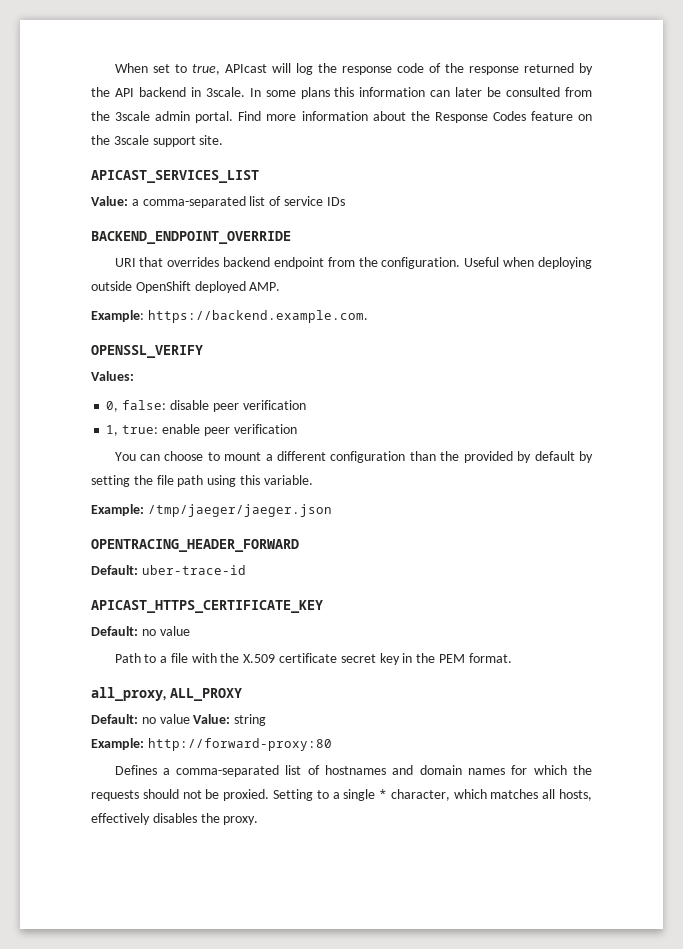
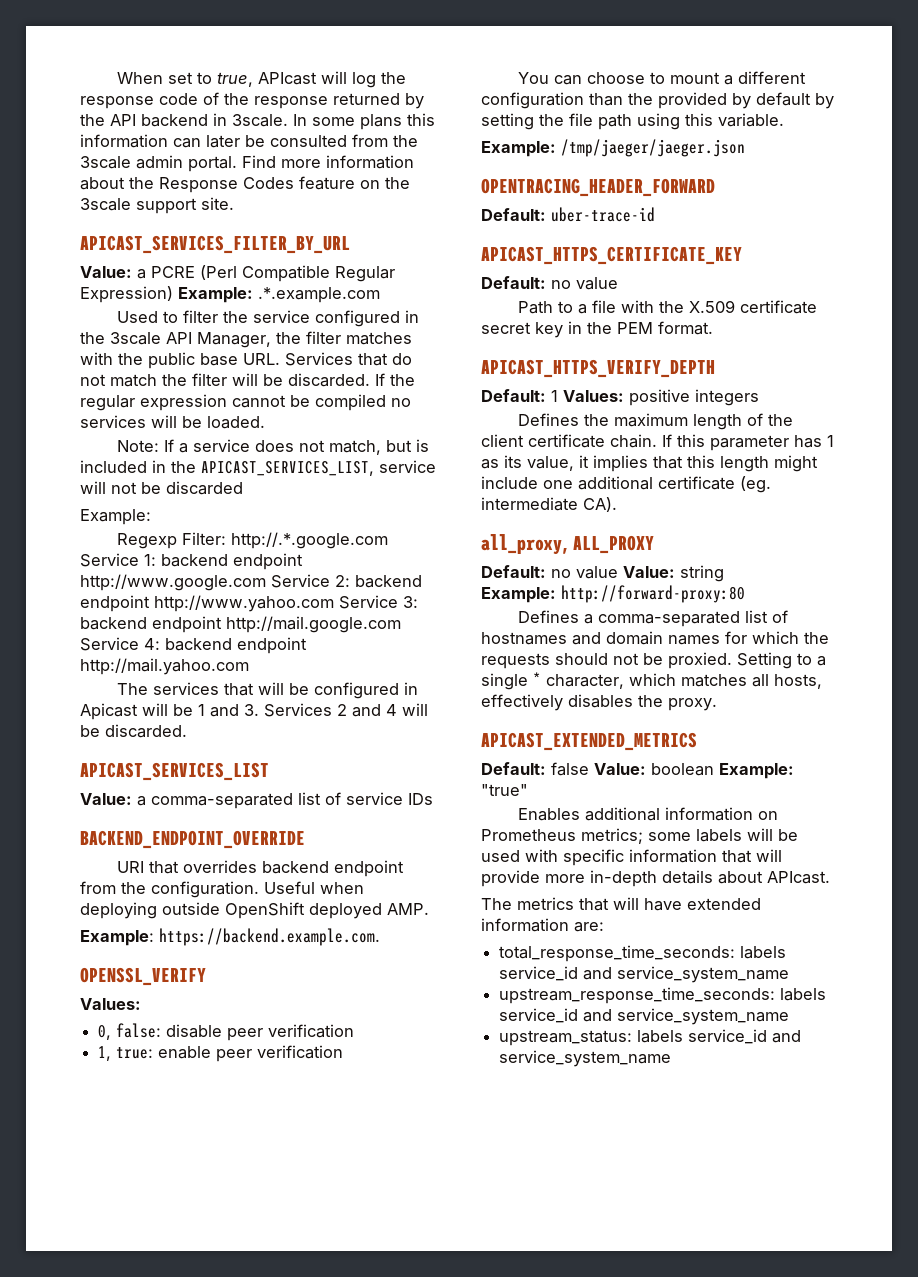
(224, 140) none -> [80,235,350,254] [80,265,395,282] [80,286,380,303] [116,310,419,327] [80,331,412,348] [80,352,412,369] [80,373,415,387] [80,394,411,411] [80,415,265,429] [116,439,429,455] [80,460,436,476] [80,481,243,495] [80,509,151,525] [116,532,388,549] [80,553,303,570] [80,574,422,591] [80,595,418,612] [80,616,401,633] [80,637,307,654] [80,658,249,675] [116,682,418,699] [80,703,428,720] [80,724,187,738] // APICAST_SERVICES_FILTER_BY_URL // Value: a PCRE (Perl Compatible Regular Expression) Example: .*.example.com // Used to filter the service configured in the 3scale API Manager, the filter matches with the public base URL. Services that do not match the filter will be discarded. If the regular expression cannot be compiled no services will be loaded. // Note: If a service does not match, but is included in the APICAST_SERVICES_LIST, service will not be discarded // Example: // Regexp Filter: http://.*.google.com Service 1: backend endpoint http://www.google.com Service 2: backend endpoint http://www.yahoo.com Service 3: backend endpoint http://mail.google.com Service 4: backend endpoint http://mail.yahoo.com // The services that will be configured in Apicast will be 1 and 3. Services 2 and 4 will be discarded.
(512, 658) none -> [481,359,715,378] [481,389,759,406] [517,413,793,430] [481,434,834,451] [481,455,818,472] [481,476,771,493] [481,497,617,512] // APICAST_HTTPS_VERIFY_DEPTH // Default: 1 Values: positive integers // Defines the maximum length of the client certificate chain. If this parameter has 1 as its value, it implies that this length might include one additional certificate (eg. intermediate CA).
(259, 820) none -> [481,732,697,751] [481,762,794,779] [481,784,528,796] [517,807,778,821] [481,828,798,844] [481,849,782,866] [481,870,830,887] [481,897,761,911] [481,918,604,932] [499,945,787,962] [499,966,790,983] [499,987,827,1004] [499,1008,790,1025] [499,1029,802,1046] [499,1050,672,1067] // APICAST_EXTENDED_METRICS // Default: false Value: boolean Example: "true" // Enables additional information on Prometheus metrics; some labels will be used with specific information that will provide more in-depth details about APIcast. // The metrics that will have extended information are: // total_response_time_seconds: labels service_id and service_system_name // upstream_response_time_seconds: labels service_id and service_system_name // upstream_status: labels service_id and service_system_name

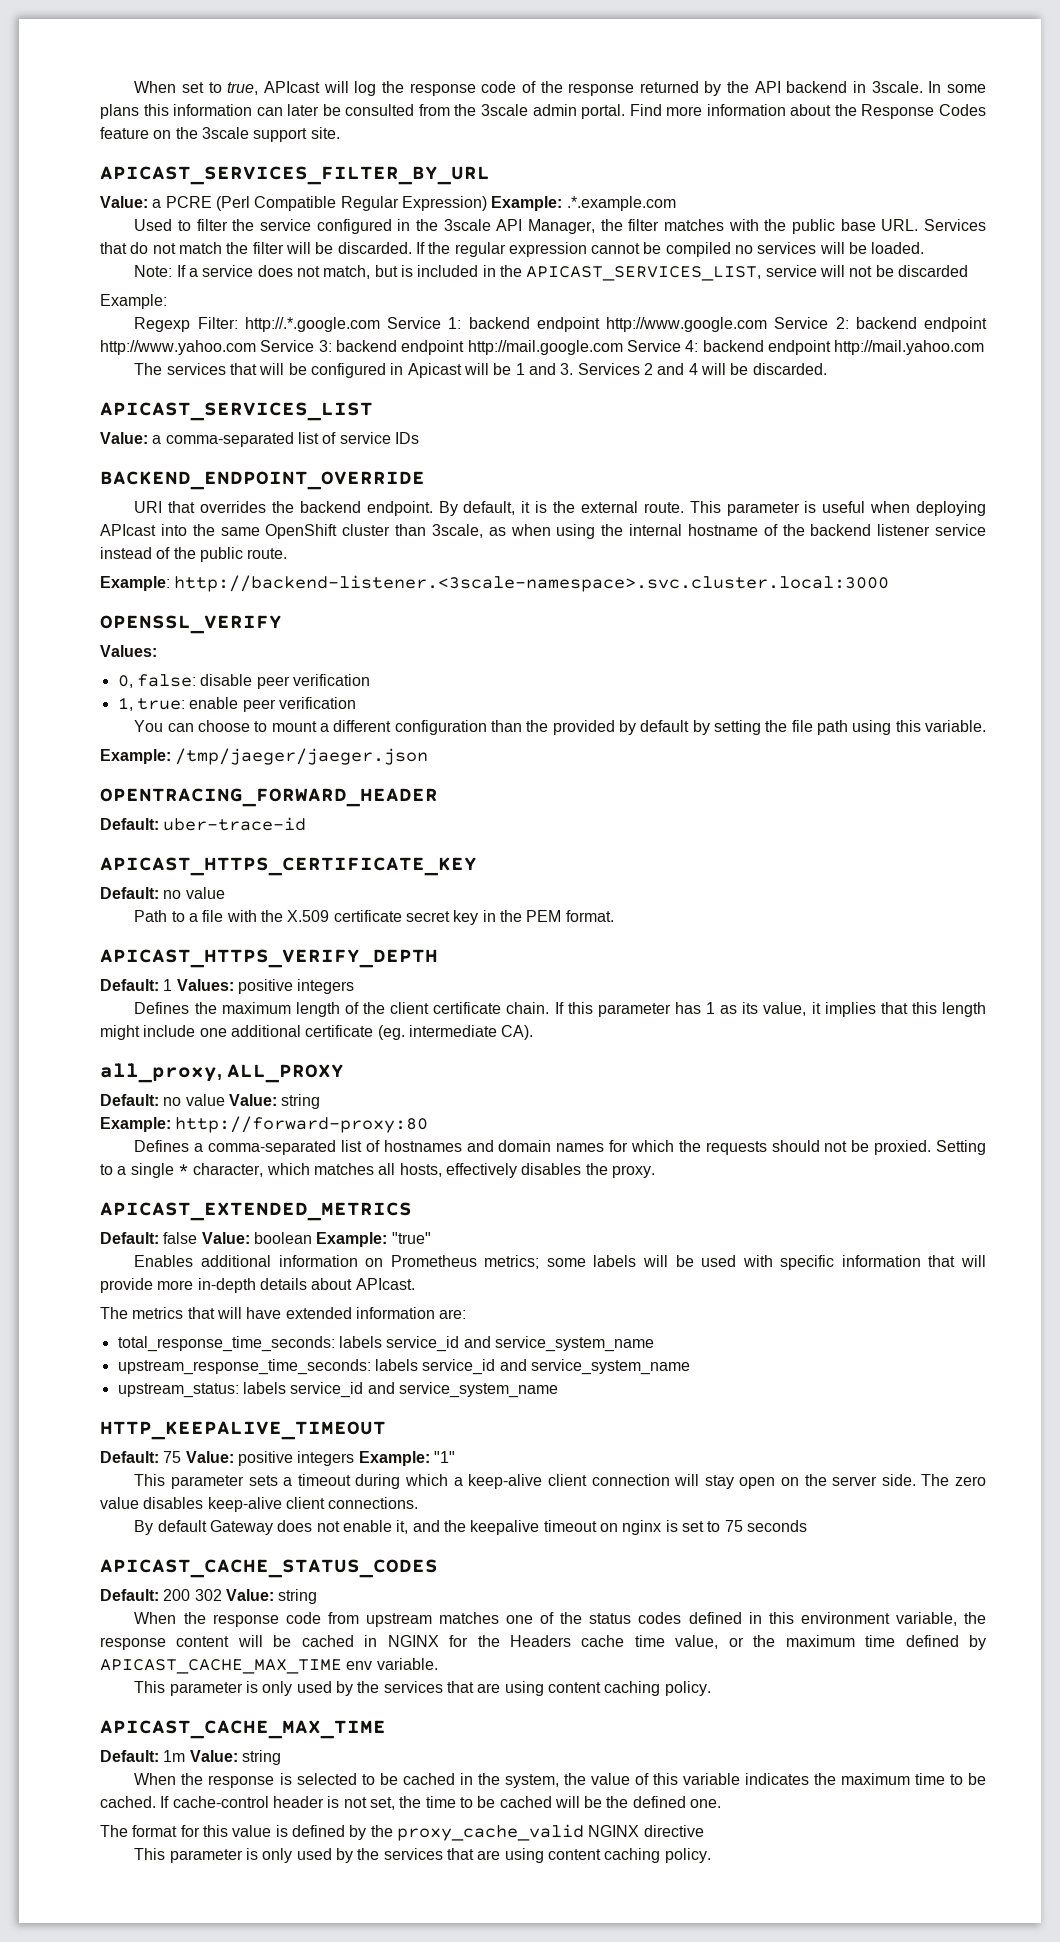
[261,860,404,877] [80,881,364,898] [80,902,429,919] [80,928,380,946] backend endpoint from the configuration. Useful when deploying outside OpenShift deployed AMP. // Example: https://backend.example.com. -> [272,501,986,516] [100,524,987,539] [100,547,288,562] [100,575,890,592] the backend endpoint. By default, it is the external route. This parameter is useful when deploying APIcast into the same OpenShift cluster than 3scale, as when using the internal hostname of the backend listener service instead of the public route. // Example: http://backend-listener.<3scale-namespace>.svc.cluster.local:3000
[481,178,715,197] OPENTRACING_HEADER_FORWARD -> [100,788,438,807] OPENTRACING_FORWARD_HEADER
(672, 1058) none -> [100,1421,386,1440] [100,1451,455,1466] [134,1474,987,1489] [100,1497,419,1512] [134,1520,807,1535] [100,1559,438,1578] [100,1589,318,1604] [134,1612,986,1627] [100,1635,987,1650] [100,1658,438,1674] [134,1681,711,1696] [100,1720,386,1739] [100,1750,281,1765] [134,1773,987,1788] [100,1796,722,1810] [100,1824,704,1841] [134,1848,711,1863] // HTTP_KEEPALIVE_TIMEOUT // Default: 75 Value: positive integers Example: "1" // This parameter sets a timeout during which a keep-alive client connection will stay open on the server side. The zero value disables keep-alive client connections. // By default Gateway does not enable it, and the keepalive timeout on nginx is set to 75 seconds // APICAST_CACHE_STATUS_CODES // Default: 200 302 Value: string // When the response code from upstream matches one of the status codes defined in this environment variable, the response content will be cached in NGINX for the Headers cache time value, or the maximum time defined by APICAST_CACHE_MAX_TIME env variable. // This parameter is only used by the services that are using content caching policy. // APICAST_CACHE_MAX_TIME // Default: 1m Value: string // When the response is selected to be cached in the system, the value of this variable indicates the maximum time to be cached. If cache-control header is not set, the time to be cached will be the defined one. // The format for this value is defined by the proxy_cache_valid NGINX directive // This parameter is only used by the services that are using content caching policy.

